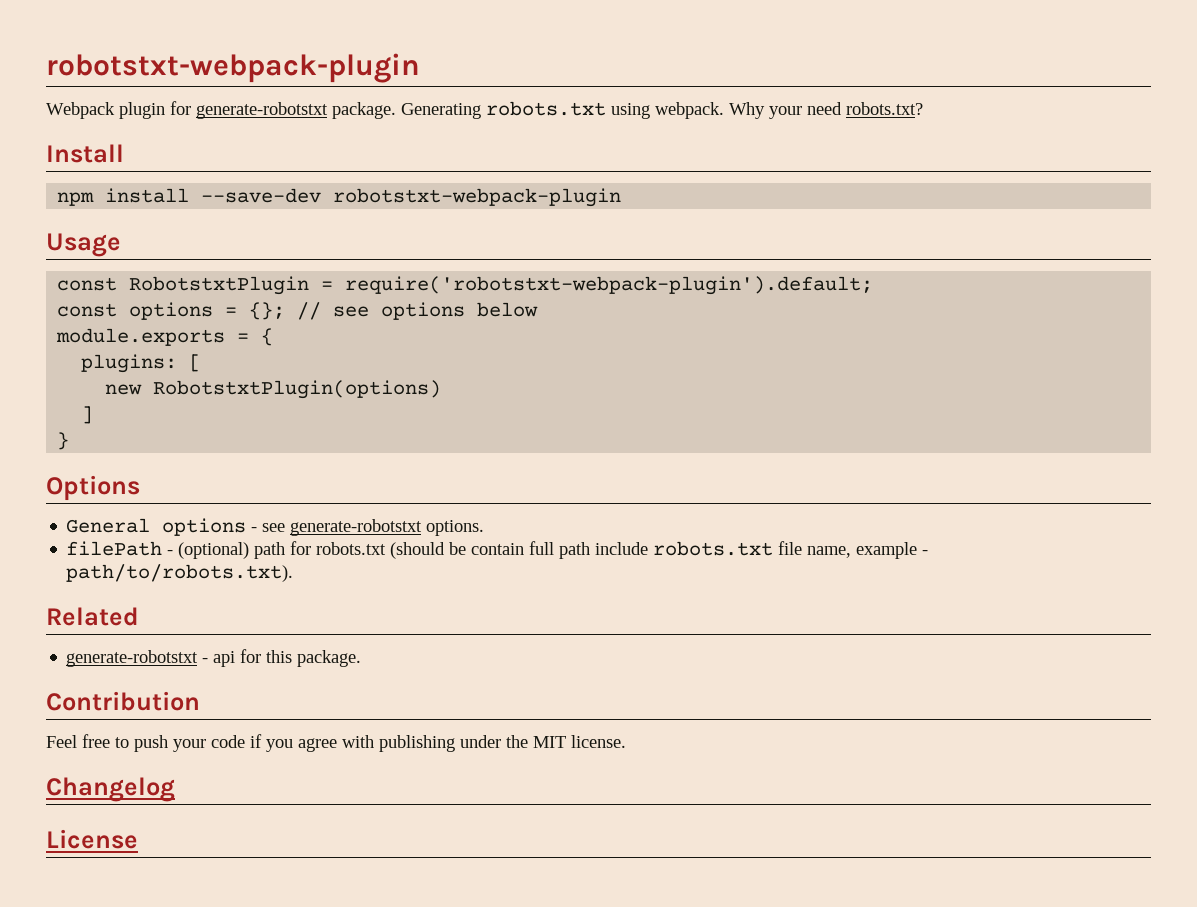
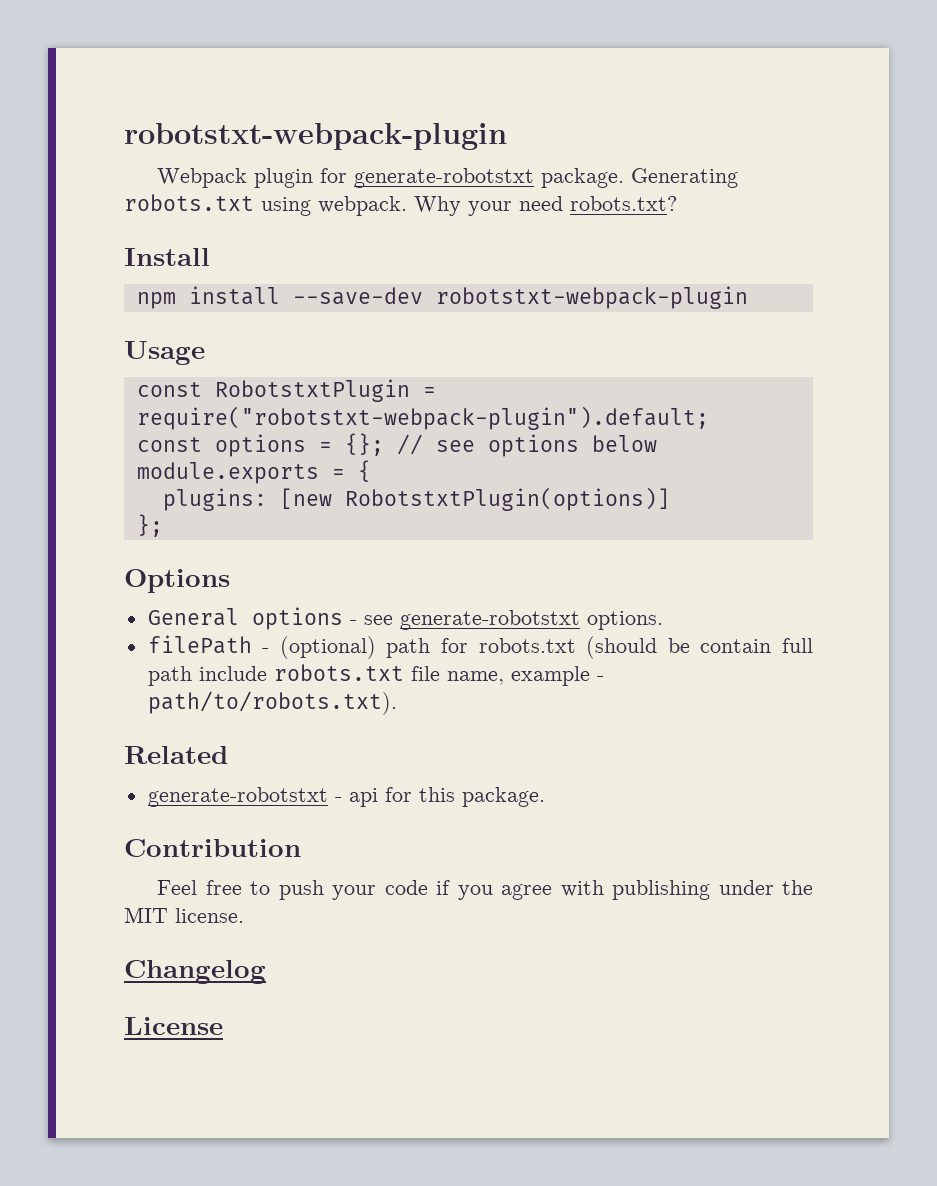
[345,276,874,295] require('robotstxt-webpack-plugin').default; -> [136,406,709,430] require("robotstxt-webpack-plugin").default;
[189,354,202,372] [105,380,442,399] [81,406,94,424] [57,432,70,450] [ // new RobotstxtPlugin(options) // ] // } -> [279,487,670,511] [136,514,163,537] [new RobotstxtPlugin(options)] // };

